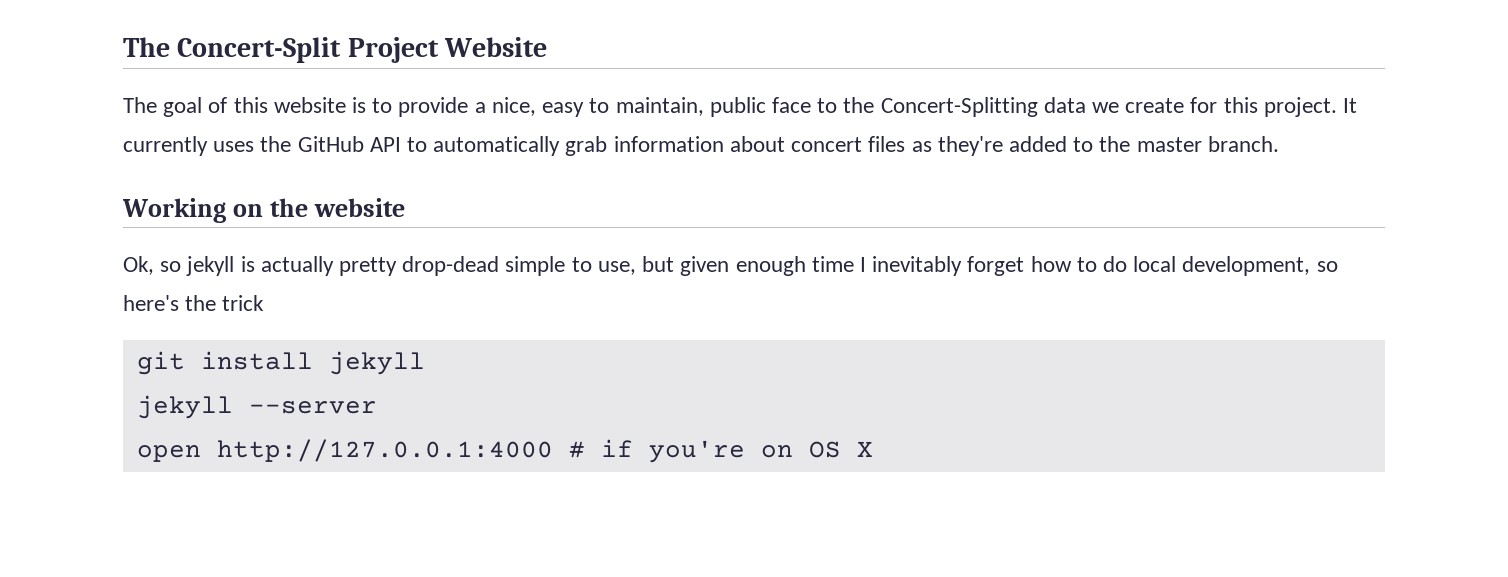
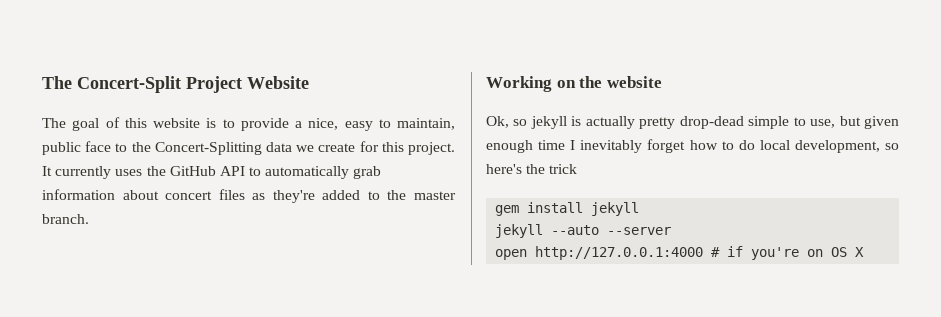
[136,351,185,375] git -> [495,205,520,216] gem
(233, 407) none -> [551,225,600,235] --auto

